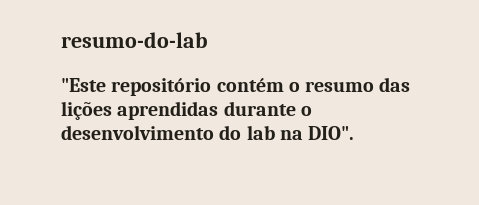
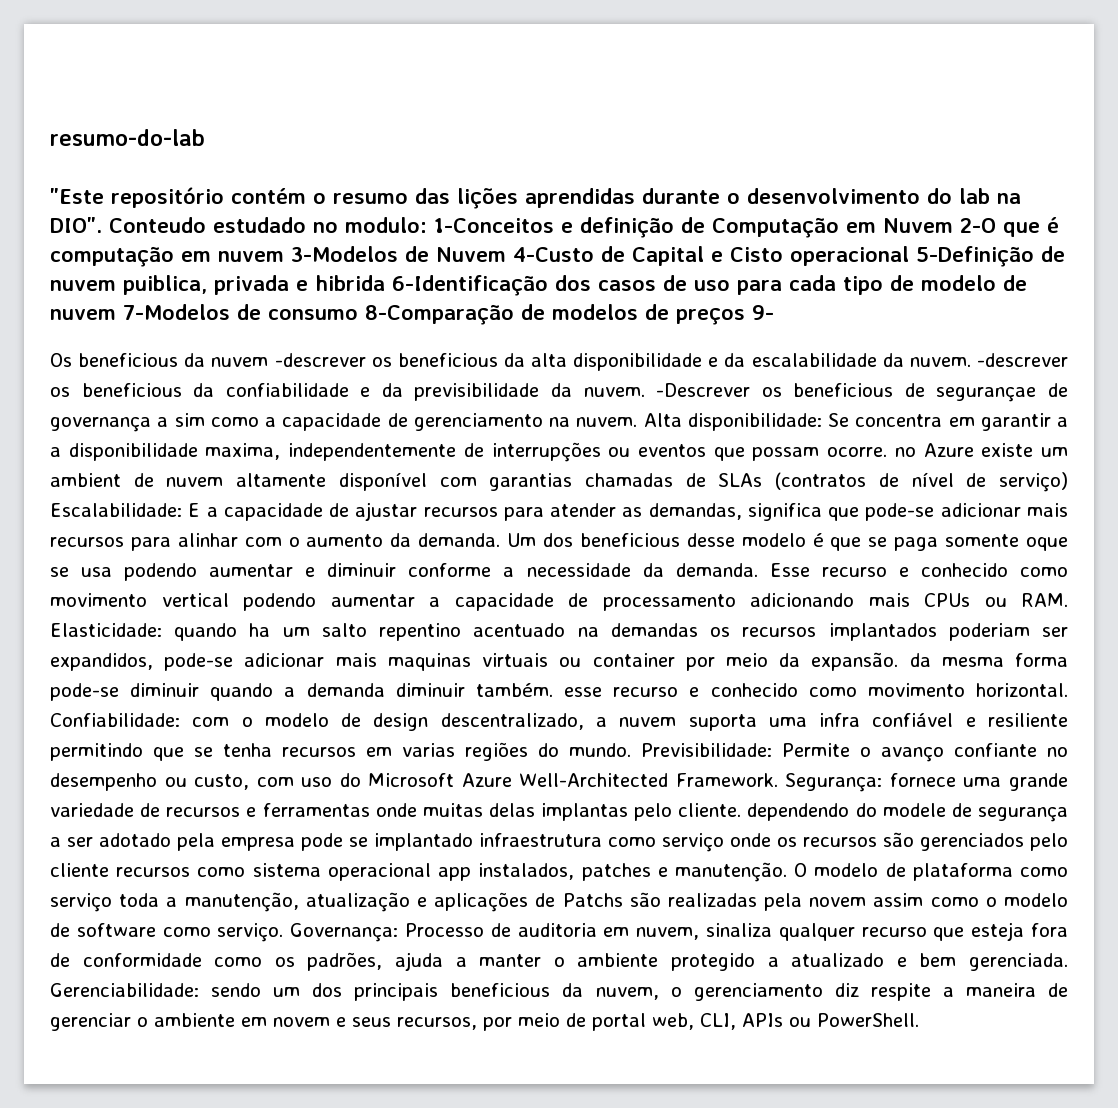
(355, 133) none -> [108,217,1059,238] [50,246,1065,267] [50,275,1027,296] [50,304,774,325] [50,353,1068,371] [50,383,1068,402] [50,413,1068,432] [50,442,1068,462] [50,472,1068,492] [50,502,1068,521] [50,533,1069,551] [50,563,1069,581] [50,593,1068,611] [50,623,1069,641] [50,652,1068,671] [50,683,1069,701] [50,713,1069,731] [50,742,1068,762] [50,773,1068,792] [50,803,1068,822] [50,832,1068,852] [50,862,1068,882] [50,892,1068,912] [50,922,1068,942] [50,952,1069,971] [50,983,1068,1001] [50,1013,919,1031] Conteudo estudado no modulo: 1-Conceitos e definição de Computação em Nuvem 2-O que é computação em nuvem 3-Modelos de Nuvem 4-Custo de Capital e Cisto operacional 5-Definição de nuvem puiblica, privada e hibrida 6-Identificação dos casos de uso para cada tipo de modelo de nuvem 7-Modelos de consumo 8-Comparação de modelos de preços 9- // Os beneficious da nuvem -descrever os beneficious da alta disponibilidade e da escalabilidade da nuvem. -descrever os beneficious da confiabilidade e da previsibilidade da nuvem. -Descrever os beneficious de segurançae de governança a sim como a capacidade de gerenciamento na nuvem. Alta disponibilidade: Se concentra em garantir a a disponibilidade maxima, independentemente de interrupções ou eventos que possam ocorre. no Azure existe um ambient de nuvem altamente disponível com garantias chamadas de SLAs (contratos de nível de serviço) Escalabilidade: E a capacidade de ajustar recursos para atender as demandas, significa que pode-se adicionar mais recursos para alinhar com o aumento da demanda. Um dos beneficious desse modelo é que se paga somente oque se usa podendo aumentar e diminuir conforme a necessidade da demanda. Esse recurso e conhecido como movimento vertical podendo aumentar a capacidade de processamento adicionando mais CPUs ou RAM. Elasticidade: quando ha um salto repentino acentuado na demandas os recursos implantados poderiam ser expandidos, pode-se adicionar mais maquinas virtuais ou container por meio da expansão. da mesma forma pode-se diminuir quando a demanda diminuir também. esse recurso e conhecido como movimento horizontal. Confiabilidade: com o modelo de design descentralizado, a nuvem suporta uma infra confiável e resiliente permitindo que se tenha recursos em varias regiões do mundo. Previsibilidade: Permite o avanço confiante no desempenho ou custo, com uso do Microsoft Azure Well-Architected Framework. Segurança: fornece uma grande variedade de recursos e ferramentas onde muitas delas implantas pelo cliente. dependendo do modele de segurança a ser adotado pela empresa pode se implantado infraestrutura como serviço onde os recursos são gerenciados pelo cliente recursos como sistema operacional app instalados, patches e manutenção. O modelo de plataforma como serviço toda a manutenção, atualização e aplicações de Patchs são realizadas pela novem assim como o modelo de software como serviço. Governança: Processo de auditoria em nuvem, sinaliza qualquer recurso que esteja fora de conformidade como os padrões, ajuda a manter o ambiente protegido a atualizado e bem gerenciada. Gerenciabilidade: sendo um dos principais beneficious da nuvem, o gerenciamento diz respite a maneira de gerenciar o ambiente em novem e seus recursos, por meio de portal web, CLI, APIs ou PowerShell.

